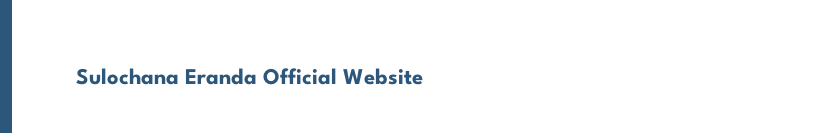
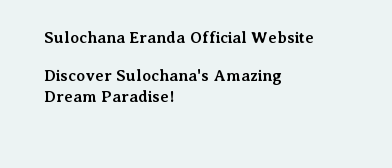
(424, 76) none -> [44,69,282,85] [44,90,175,102] // Discover Sulochana's Amazing Dream Paradise!

